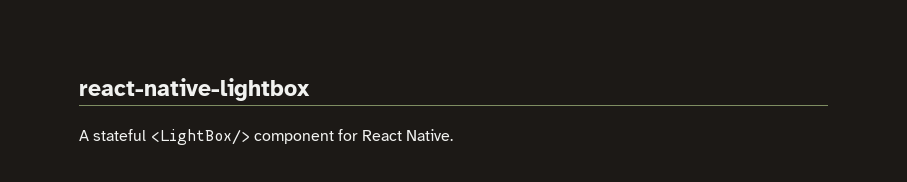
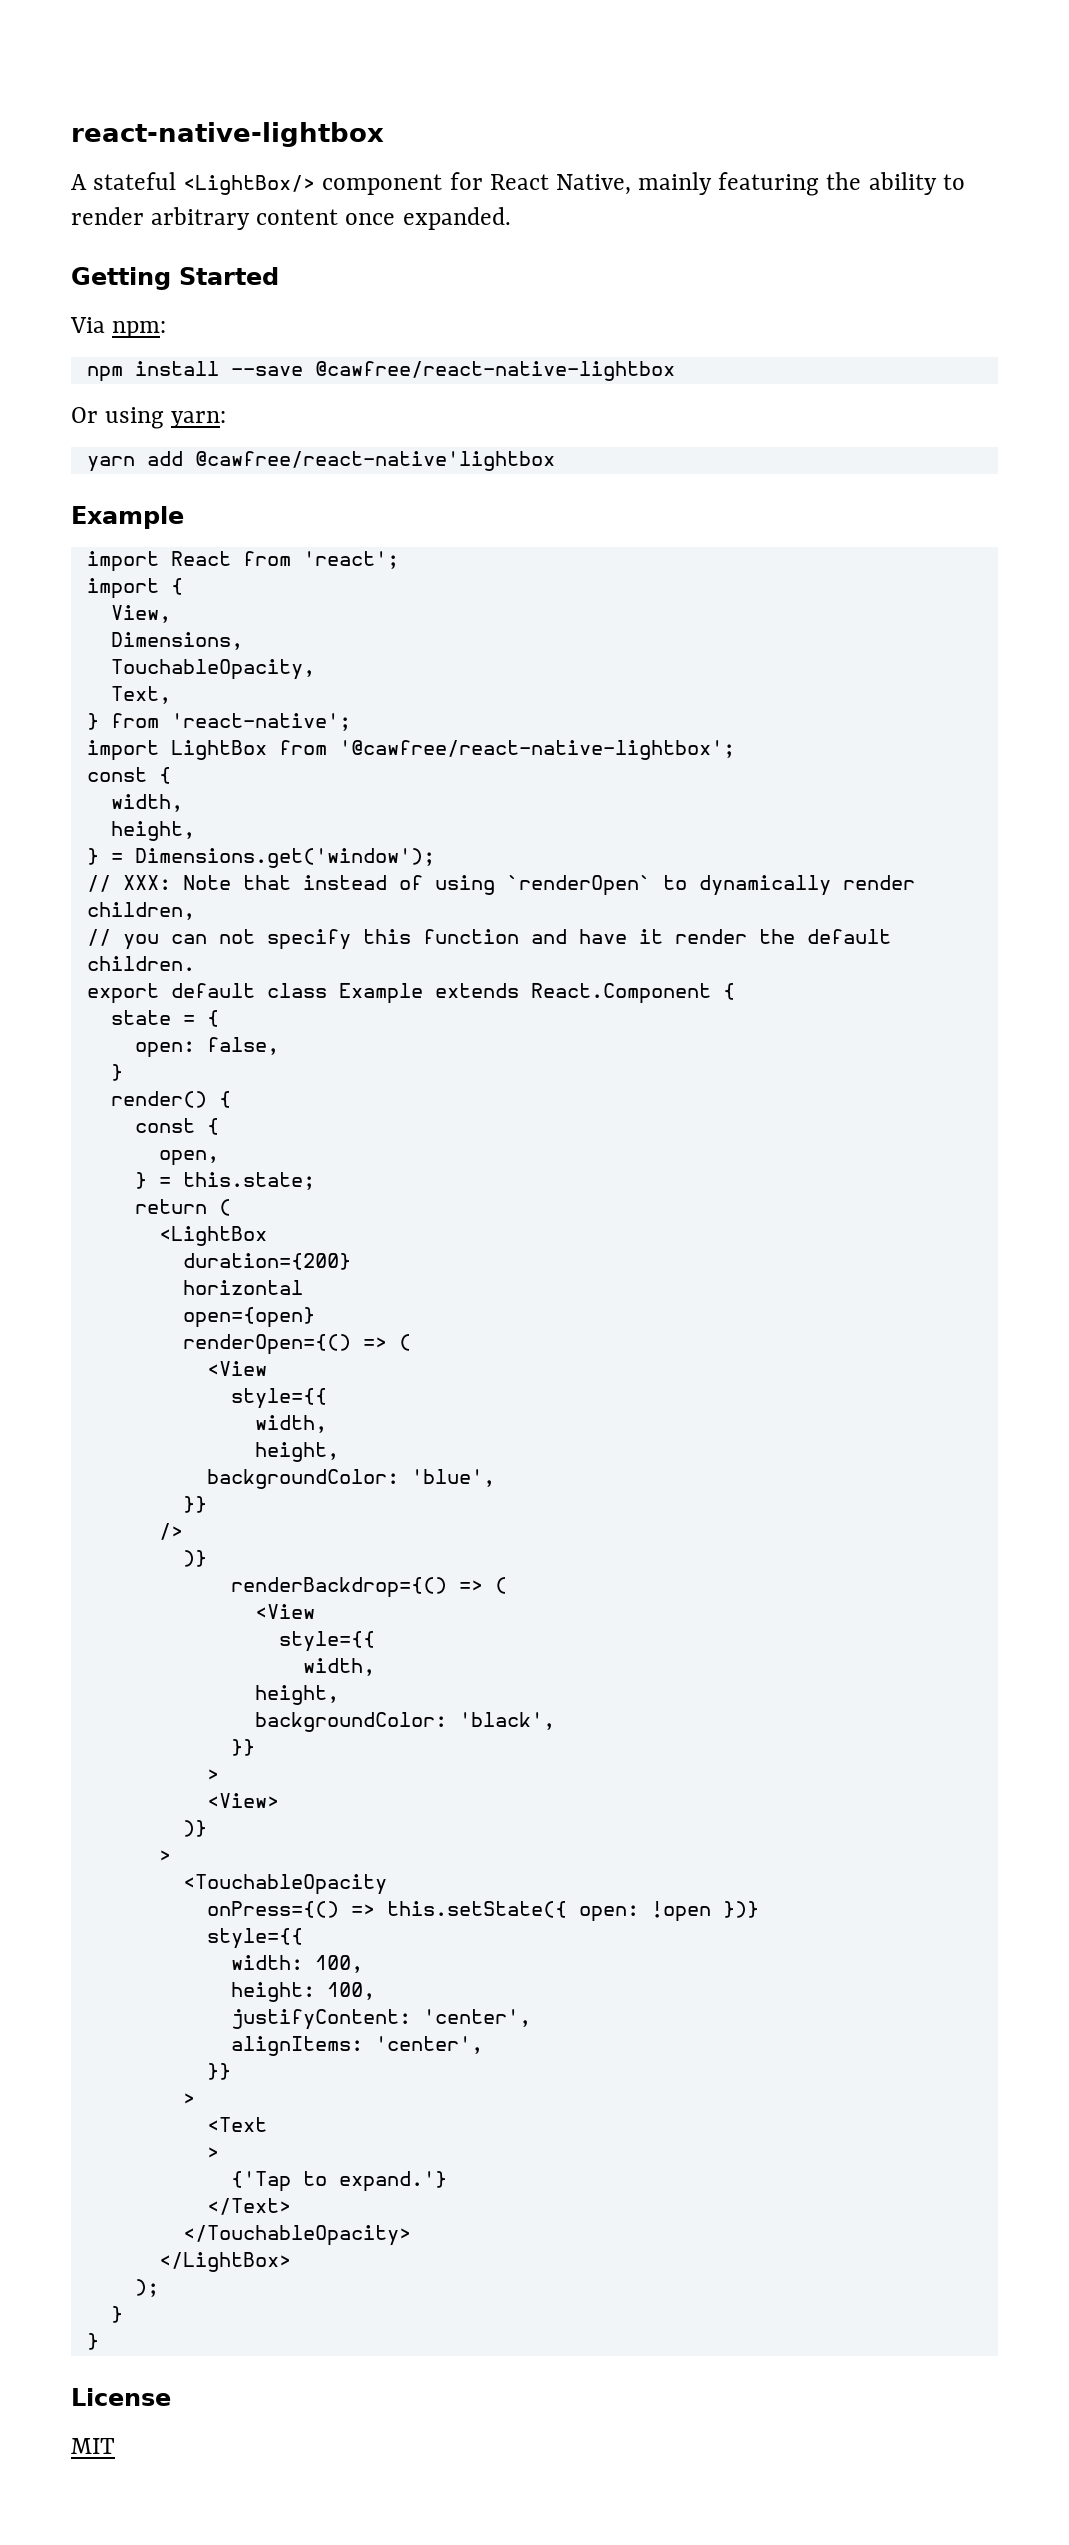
[405,129,453,141] Native. -> [555,172,965,196] [71,207,511,230] [71,267,279,290] [70,317,167,338] [86,361,675,382] [71,407,227,429] [86,451,555,472] [71,506,184,529] [86,551,399,572] [86,578,183,599] [110,605,171,623] [110,632,243,650] [110,659,315,680] [110,686,171,704] [86,713,351,731] [86,740,735,761] [86,767,171,784] [110,794,183,812] [110,821,195,841] [86,848,435,868] [86,875,915,896] [86,902,195,920] [86,929,891,950] [86,956,195,971] [86,983,735,1004] [110,1010,219,1027] [134,1037,279,1058] [110,1064,123,1081] [110,1091,231,1108] [134,1118,219,1135] [158,1150,219,1166] [134,1172,315,1190] [134,1199,231,1216] [158,1226,267,1246] [182,1253,351,1270] [182,1280,303,1295] [182,1307,315,1328] [182,1334,411,1355] [206,1361,267,1376] [230,1388,327,1409] [254,1415,327,1433] [254,1442,339,1462] [206,1469,495,1489] [182,1496,207,1513] [158,1523,183,1540] [182,1550,207,1567] [230,1577,507,1598] [254,1604,315,1619] [278,1631,375,1652] [302,1658,375,1676] [254,1685,339,1705] [254,1712,555,1732] [230,1739,255,1756] [206,1769,219,1781] [206,1793,279,1808] [182,1820,207,1837] [158,1850,171,1862] [182,1874,387,1895] [206,1901,759,1922] [206,1928,303,1949] [230,1955,363,1973] [230,1982,375,2002] [230,2009,531,2030] [230,2036,483,2056] [206,2063,231,2080] [182,2093,195,2105] [206,2117,267,2132] [206,2147,219,2159] [230,2171,447,2192] [206,2198,291,2215] [182,2225,411,2246] [158,2252,291,2272] [134,2279,159,2297] [110,2306,123,2323] [86,2333,99,2350] [71,2388,171,2406] [71,2438,115,2454] Native, mainly featuring the ability to render arbitrary content once expanded. // Getting Started // Via npm: // npm install --save @cawfree/react-native-lightbox // Or using yarn: // yarn add @cawfree/react-native'lightbox // Example // import React from 'react'; // import { // View, // Dimensions, // TouchableOpacity, // Text, // } from 'react-native'; // import LightBox from '@cawfree/react-native-lightbox'; // const { // width, // height, // } = Dimensions.get('window'); // // XXX: Note that instead of using `renderOpen` to dynamically render children, // // you can not specify this function and have it render the default children. // export default class Example extends React.Component { // state = { // open: false, // } // render() { // const { // open, // } = this.state; // return ( // <LightBox // duration={200} // horizontal // open={open} // renderOpen={() => ( // <View // style={{ // width, // height, // backgroundColor: 'blue', // }} // /> // )} // renderBackdrop={() => ( // <View // style={{ // width, // height, // backgroundColor: 'black', // }} // > // <View> // )} // > // <TouchableOpacity // onPress={() => this.setState({ open: !open })} // style={{ // width: 100, // height: 100, // justifyContent: 'center', // alignItems: 'center', // }} // > // <Text // > // {'Tap to expand.'} // </Text> // </TouchableOpacity> // </LightBox> // ); // } // } // License // MIT

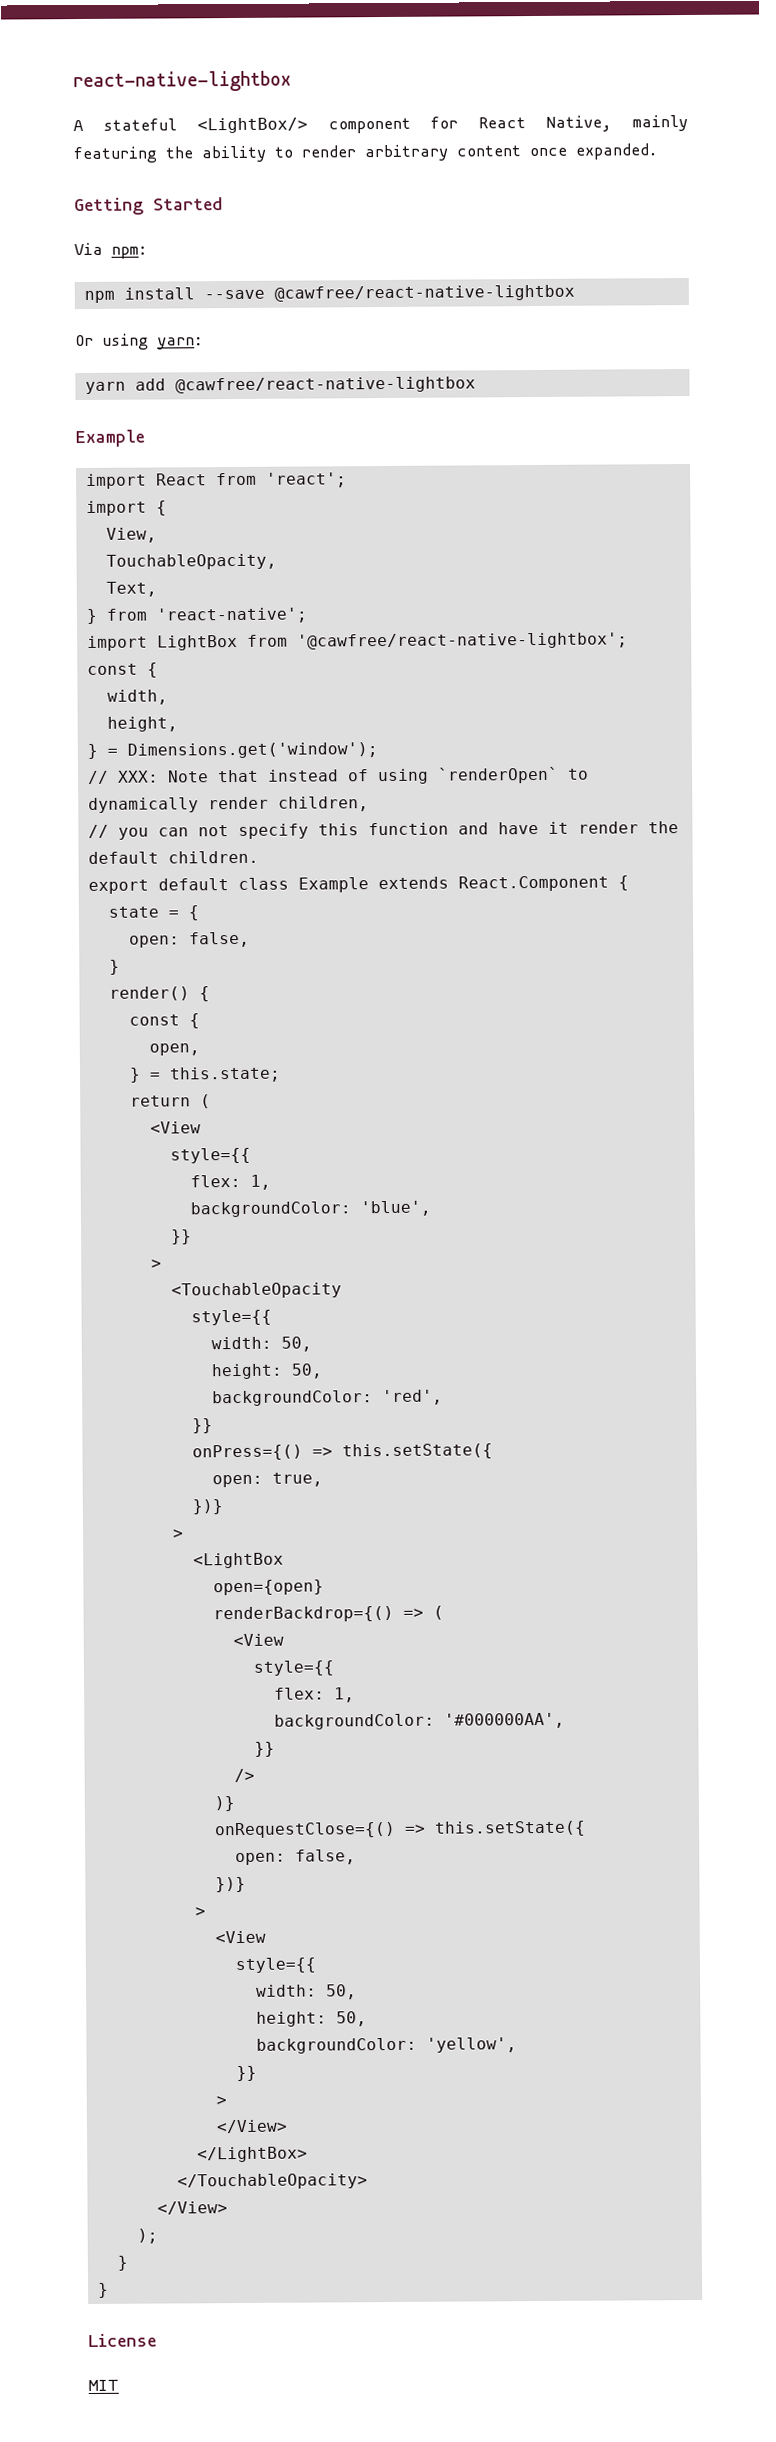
[194,451,555,471] @cawfree/react-native'lightbox -> [174,376,476,394] @cawfree/react-native-lightbox
[110,632,243,650] // Dimensions, -> (157, 535) none
[158,1226,267,1246] [182,1253,351,1270] [182,1280,303,1295] [182,1307,315,1328] [182,1334,411,1355] [206,1361,267,1376] [230,1388,327,1409] [254,1415,327,1433] [254,1442,339,1462] // <LightBox // duration={200} // horizontal // open={open} // renderOpen={() => ( // <View // style={{ // width, // height, -> [149,1121,201,1134] [169,1147,251,1164] [189,1174,271,1190] // <View // style={{ // flex: 1,
[158,1523,183,1540] [182,1550,207,1567] /> // )} -> [150,1259,162,1269] [170,1282,342,1299] [190,1309,272,1326] [210,1336,312,1352] [210,1363,323,1380] [211,1389,443,1407] [191,1418,213,1434] [191,1443,493,1461] [211,1472,323,1488] [191,1499,223,1515] [172,1529,184,1539] [192,1552,284,1569] [212,1579,324,1596] > // <TouchableOpacity // style={{ // width: 50, // height: 50, // backgroundColor: 'red', // }} // onPress={() => this.setState({ // open: true, // })} // > // <LightBox // open={open}
[302,1658,375,1676] [254,1685,339,1705] [254,1712,555,1732] [230,1739,255,1756] [206,1769,219,1781] [206,1793,279,1808] [182,1820,207,1837] [158,1850,171,1862] [182,1874,387,1895] [206,1901,759,1922] [206,1928,303,1949] [230,1955,363,1973] [230,1982,375,2002] [230,2009,531,2030] [230,2036,483,2056] [206,2063,231,2080] [182,2093,195,2105] [206,2117,267,2132] [206,2147,219,2159] [230,2171,447,2192] [206,2198,291,2215] width, // height, // backgroundColor: 'black', // }} // > // <View> // )} // > // <TouchableOpacity // onPress={() => this.setState({ open: !open })} // style={{ // width: 100, // height: 100, // justifyContent: 'center', // alignItems: 'center', // }} // > // <Text // > // {'Tap to expand.'} // </Text> -> [273,1687,355,1703] [273,1712,565,1730] [253,1741,275,1757] [233,1768,255,1783] [213,1796,235,1812] [213,1820,586,1839] [234,1849,356,1866] [214,1876,246,1893] [194,1907,206,1917] [214,1930,266,1944] [234,1957,316,1974] [255,1984,357,2000] [255,2011,367,2027] [255,2037,517,2054] [235,2065,257,2082] [215,2096,227,2106] [215,2119,288,2134] [196,2146,308,2163] flex: 1, // backgroundColor: '#000000AA', // }} // /> // )} // onRequestClose={() => this.setState({ // open: false, // })} // > // <View // style={{ // width: 50, // height: 50, // backgroundColor: 'yellow', // }} // > // </View> // </LightBox>
[158,2252,291,2272] </LightBox> -> [156,2201,228,2215] </View>

